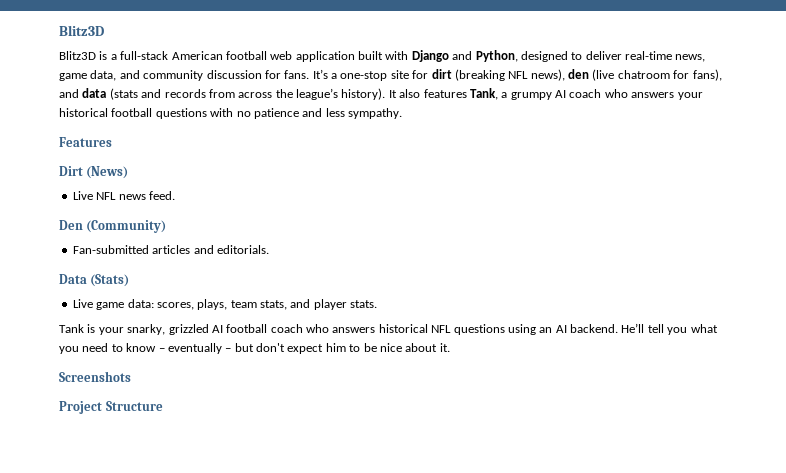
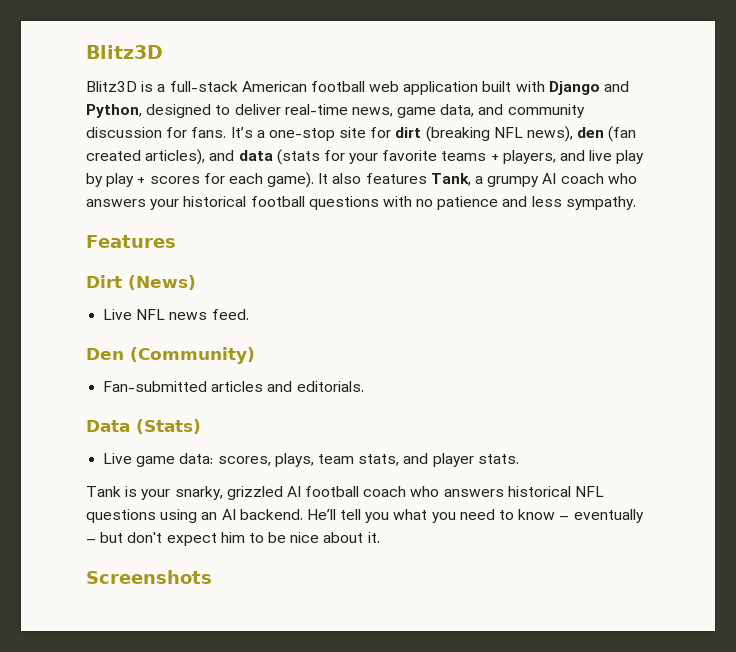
[592,69,722,81] [59,88,386,100] (live chatroom for fans), and data (stats and records from across the league’s history). -> [608,126,637,142] [86,149,645,165] [86,172,315,188] (fan created articles), and data (stats for your favorite teams + players, and live play by play + scores for each game).
[59,401,163,414] // Project Structure -> (212, 577) none

